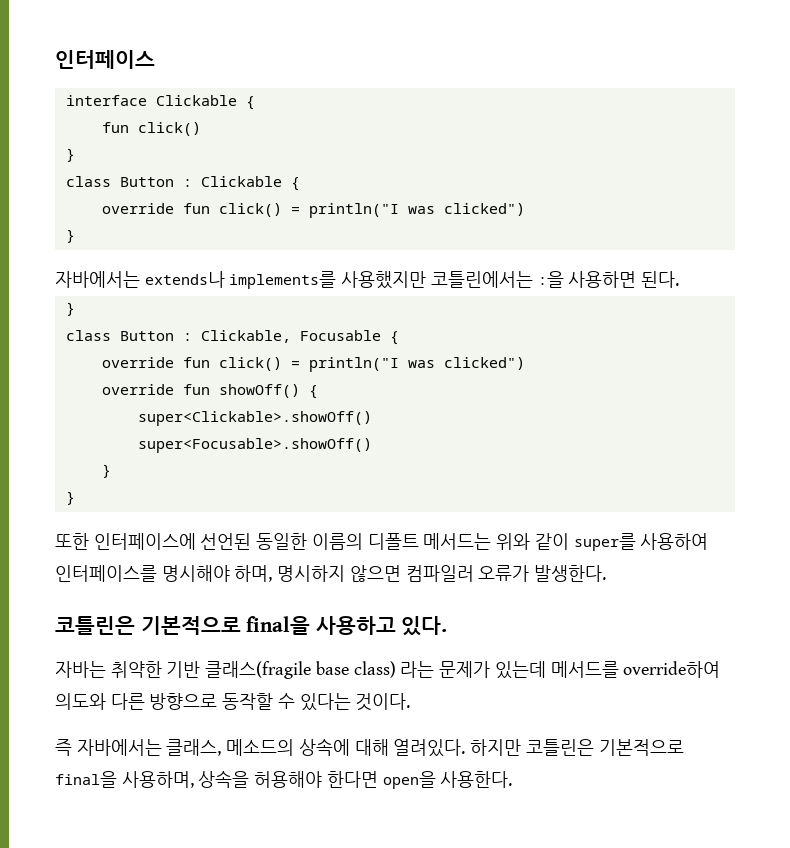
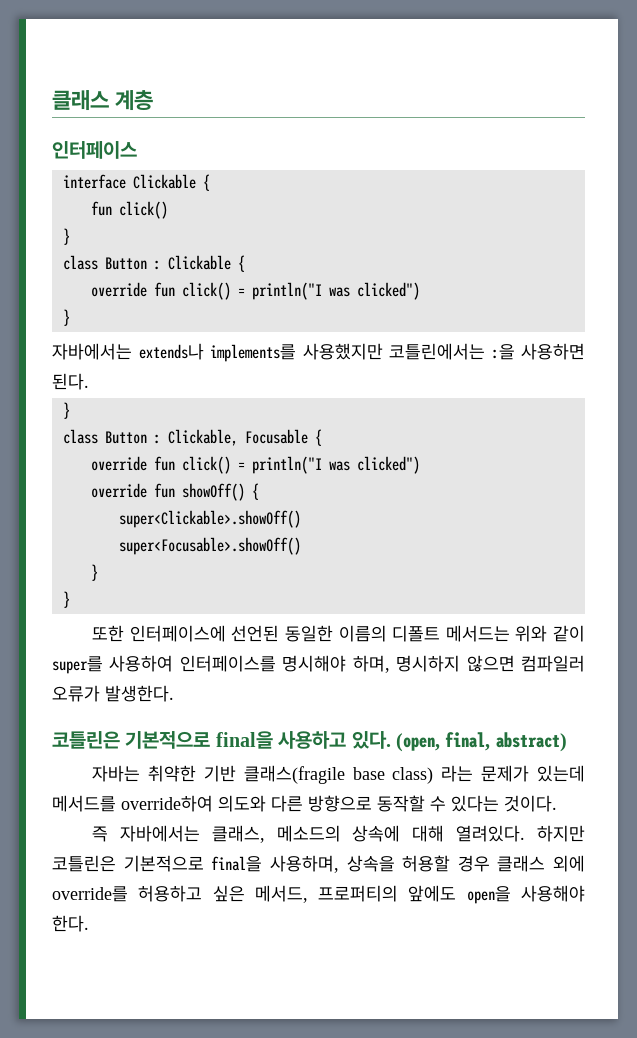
(55, 59) none -> [52,90,154,111] 클래스 계층 //
(448, 626) none -> [396,732,567,752] (open, final, abstract)
[254,771,513,789] 허용해야 한다면 open을 사용한다. -> [402,855,585,872] [52,885,585,904] [52,915,89,932] 허용할 경우 클래스 외에 override를 허용하고 싶은 메서드, 프로퍼티의 앞에도 open을 사용해야 한다.

